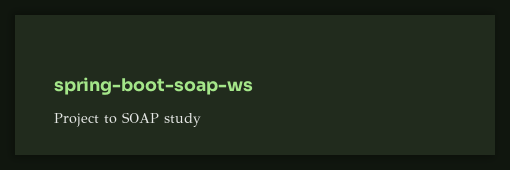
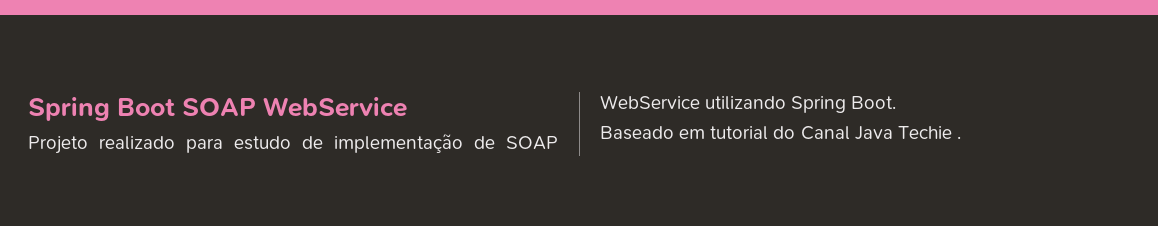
[54,77,253,95] [54,112,201,127] spring-boot-soap-ws // Project to SOAP study -> [28,97,408,121] [28,134,558,154] [600,95,897,113] [600,126,961,140] Spring Boot SOAP WebService // Projeto realizado para estudo de implementação de SOAP WebService utilizando Spring Boot. // Baseado em tutorial do Canal Java Techie .

